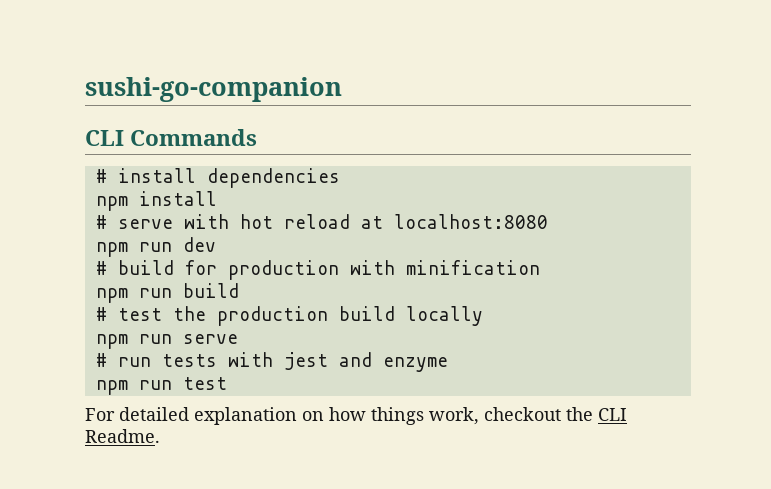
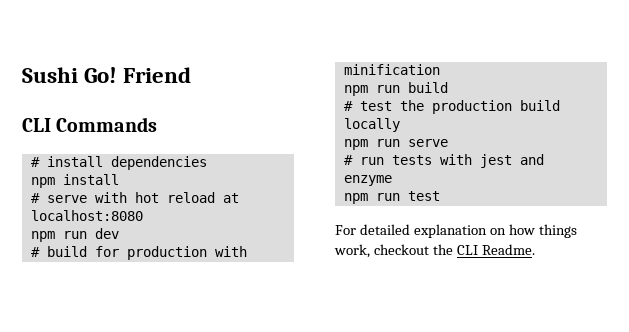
[85,77,342,102] sushi-go-companion -> [22,67,192,83] Sushi Go! Friend

